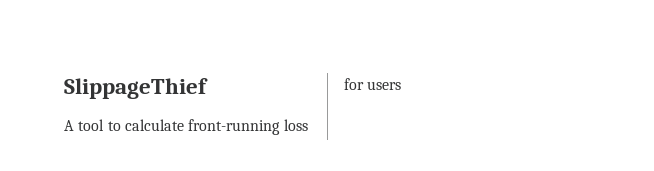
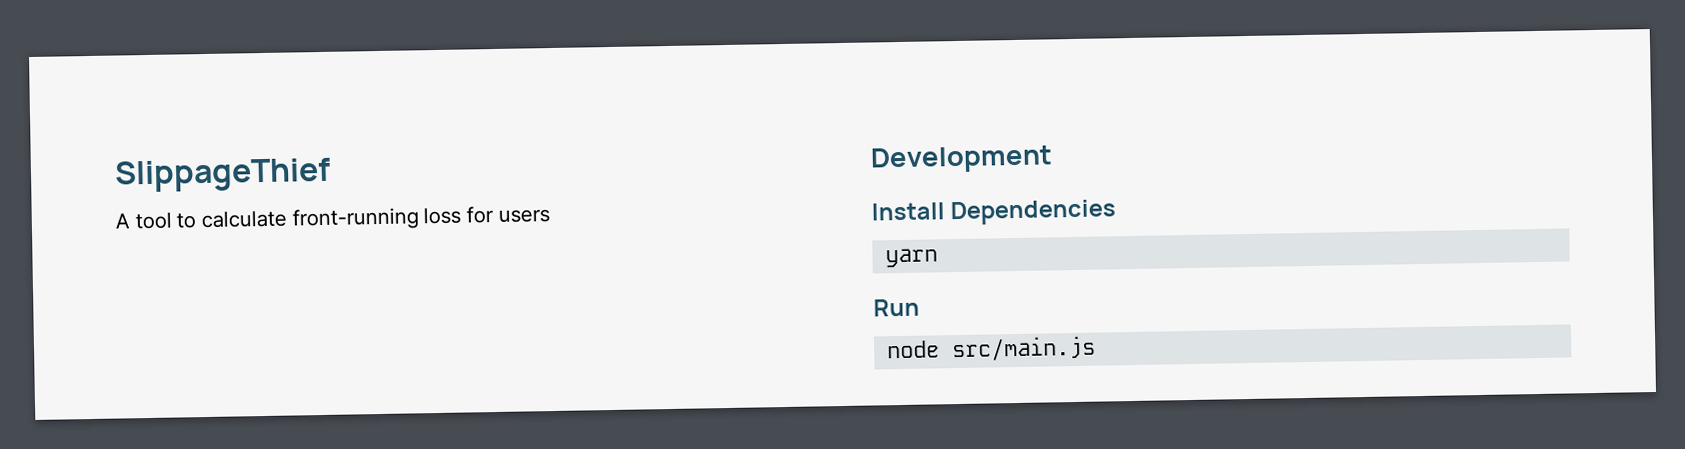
(402, 85) none -> [870,145,1053,174] [871,199,1118,226] [884,248,938,268] [873,298,920,317] [886,335,1096,362] // Development // Install Dependencies // yarn // Run // node src/main.js

